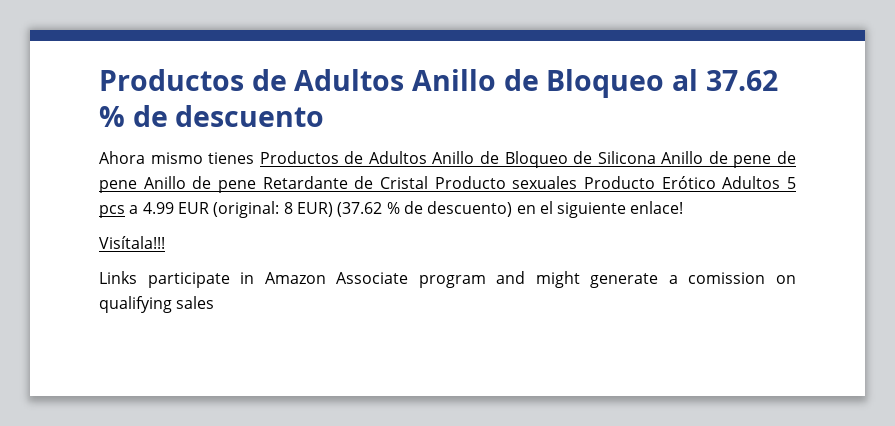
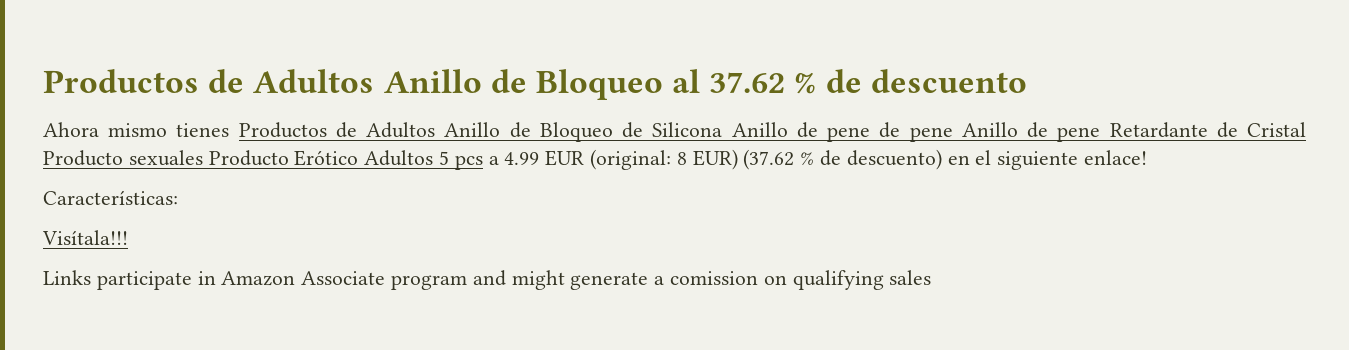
(684, 207) none -> [43,191,178,205] // Características:

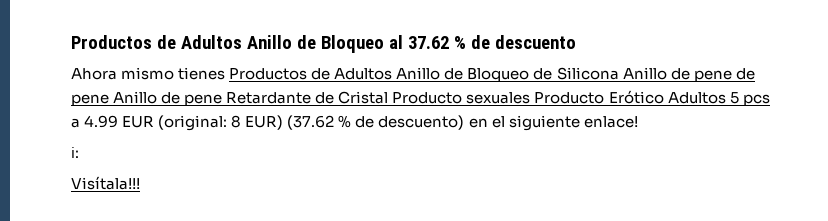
[43,191,178,205] Características: -> [71,147,79,158] ℹ:
[43,270,932,290] // Links participate in Amazon Associate program and might generate a comission on qualifying sales -> (140, 183) none

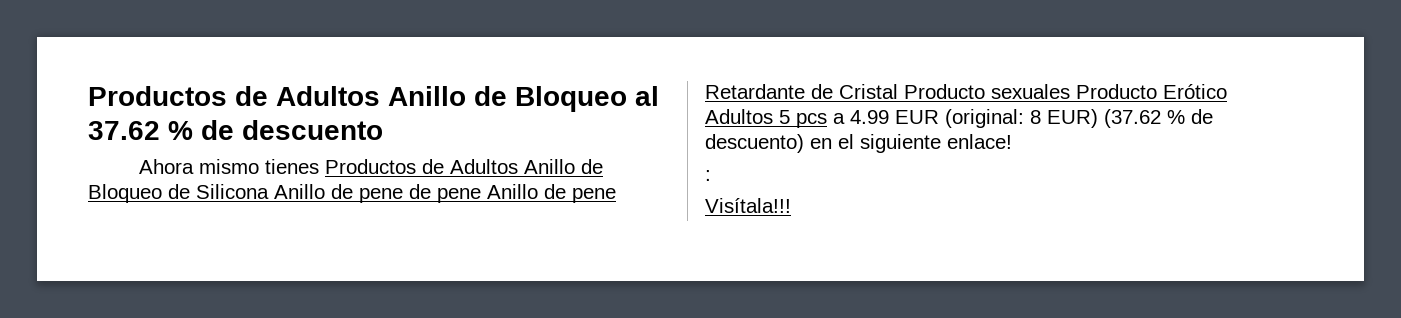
[71,147,79,158] ℹ: -> [705,170,711,181] :

